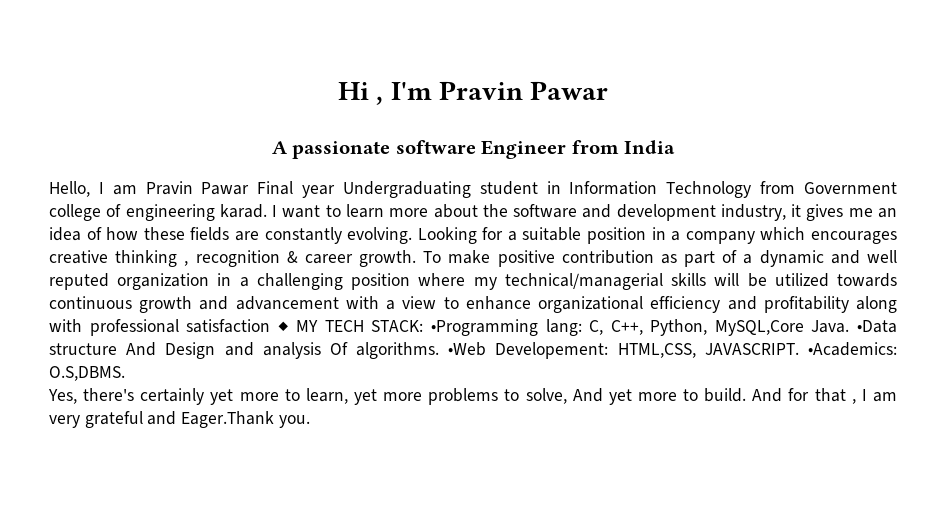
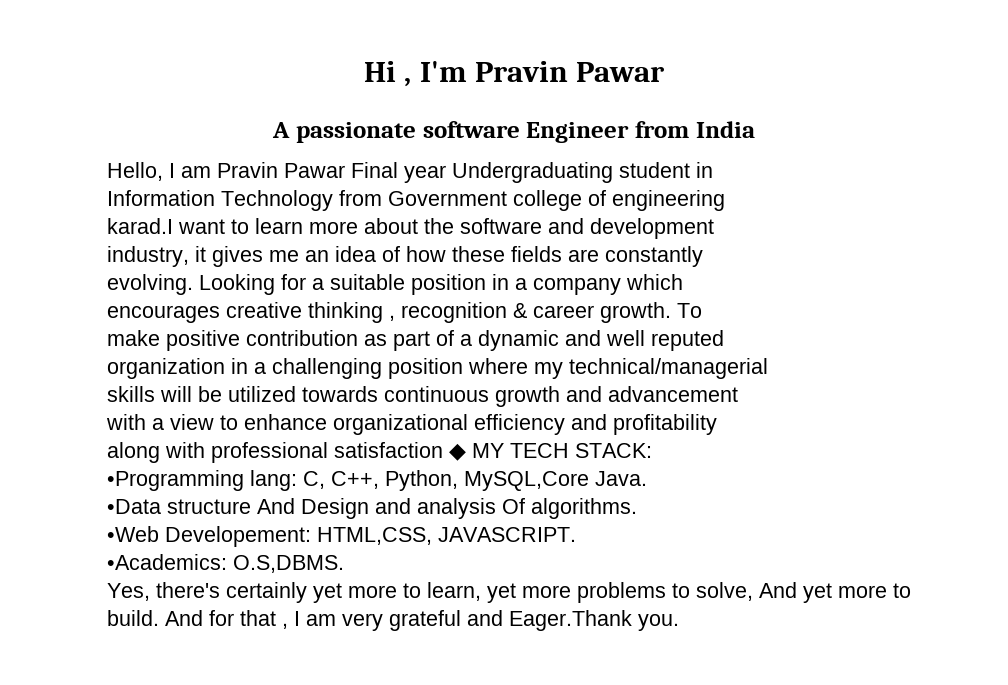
(561, 187) none -> (713, 170) //
[219,204,278,218] karad. I -> [107,218,173,234] // karad.I
(716, 212) none -> (714, 228) //
(342, 235) none -> (703, 256) //
(806, 233) none -> (683, 282) //
(442, 257) none -> (702, 310) //
(109, 281) none -> (724, 340) //
(663, 281) none -> (768, 368) //
(339, 303) none -> (738, 394) //
(849, 304) none -> (717, 424) //
(424, 326) none -> (652, 450) //
(850, 326) none -> (647, 478) //
(440, 350) none -> (637, 508) //
(799, 349) none -> (576, 534) //

